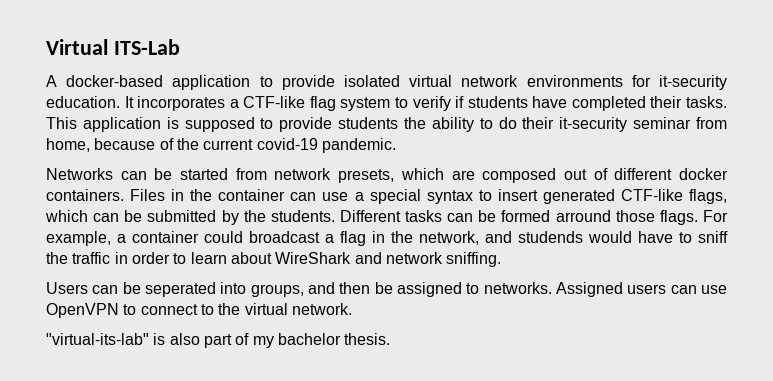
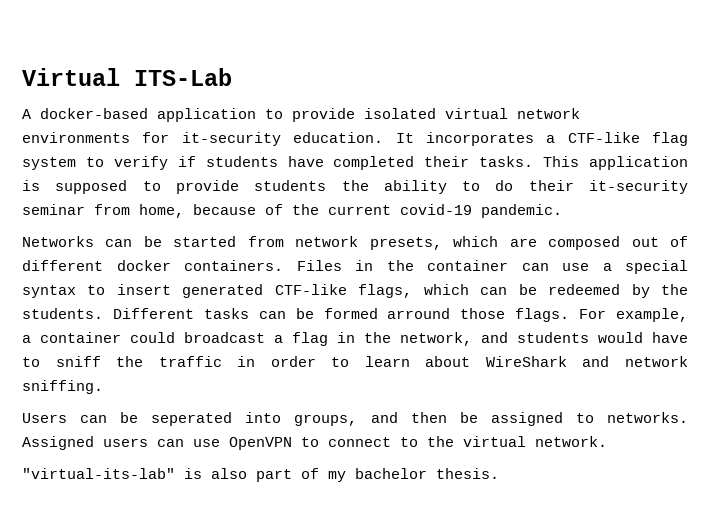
[147,210,217,222] submitted -> [548,284,621,295] redeemed
[518,231,583,243] studends -> [517,332,589,343] students

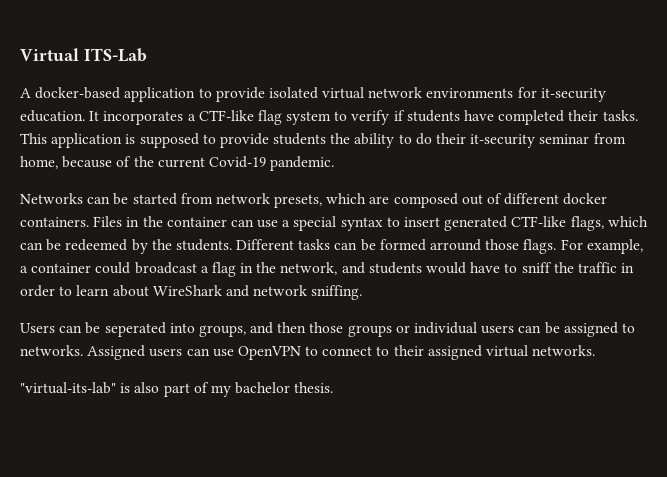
[400,204,472,215] covid-19 -> [208,156,266,168] Covid-19
(447, 417) none -> [309,322,542,337] those groups or individual users can
[427,436,607,447] the virtual network. -> [393,345,596,360] their assigned virtual networks.

